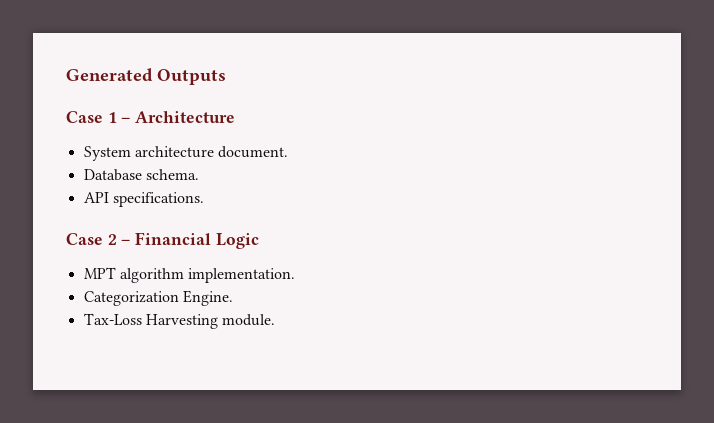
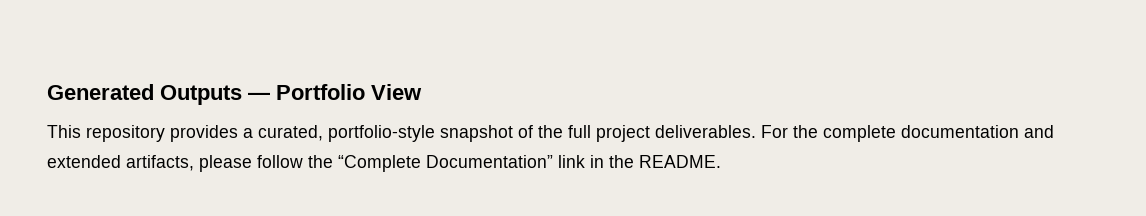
[66,111,236,123] [83,146,289,161] [83,169,199,181] [83,192,204,207] [66,232,259,249] [83,267,296,283] [83,290,233,306] [83,313,276,329] // Case 1 – Architecture // System architecture document. // Database schema. // API specifications. // Case 2 – Financial Logic // MPT algorithm implementation. // Categorization Engine. // Tax-Loss Harvesting module. -> [248,84,422,100] [47,125,1054,142] [47,155,721,172] — Portfolio View // This repository provides a curated, portfolio‑style snapshot of the full project deliverables. For the complete documentation and extended artifacts, please follow the “Complete Documentation” link in the README.

